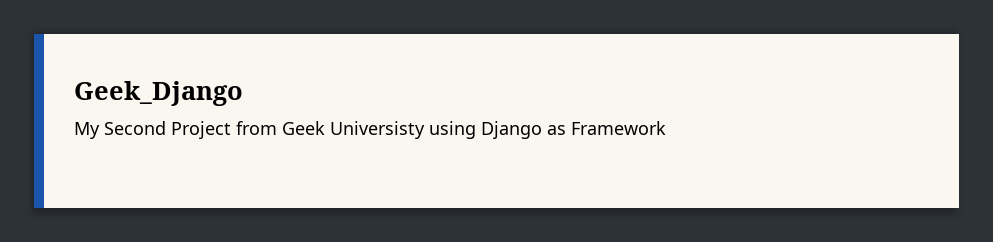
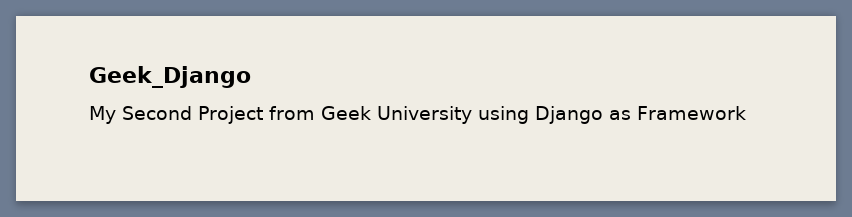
[330,121,425,139] Universisty -> [377,106,472,124] University

